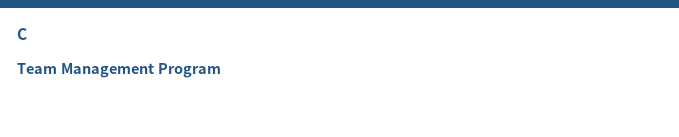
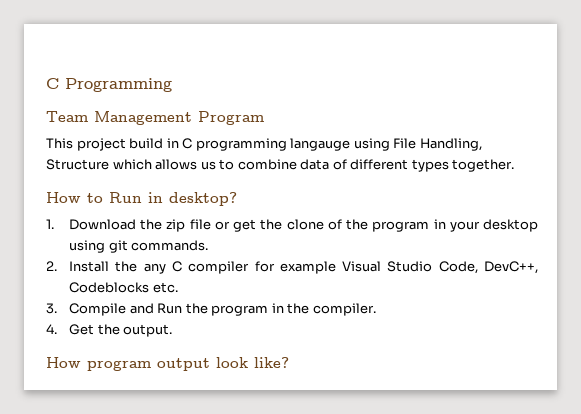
[17,28,27,40] C -> [46,78,172,92] C Programming
(221, 70) none -> [46,138,482,151] [46,159,515,172] [46,192,237,206] [46,219,538,232] [69,240,209,253] [46,261,539,274] [69,282,178,293] [46,303,376,316] [46,324,173,337] [46,357,289,371] // This project build in C programming langauge using File Handling, Structure which allows us to combine data of different types together. // How to Run in desktop? // 1. Download the zip file or get the clone of the program in your desktop using git commands. // 2. Install the any C compiler for example Visual Studio Code, DevC++, Codeblocks etc. // 3. Compile and Run the program in the compiler. // 4. Get the output. // How program output look like?

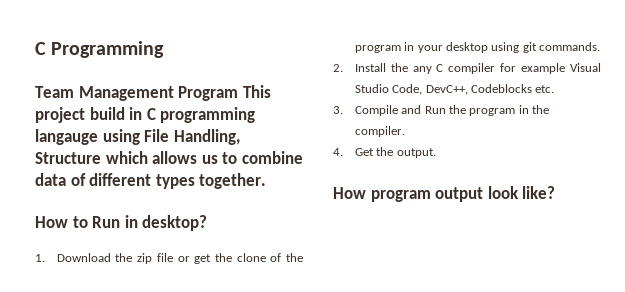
(264, 118) // -> (239, 93) none

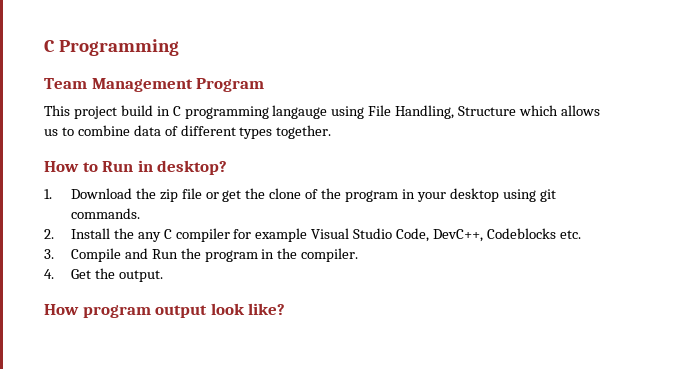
(239, 93) none -> (265, 85) //

